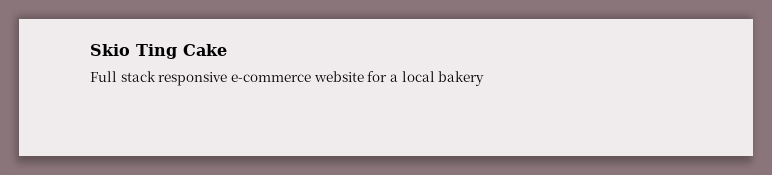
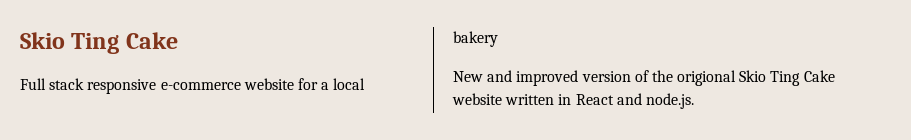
(485, 78) none -> [453,70,835,86] [452,93,694,109] // New and improved version of the origional Skio Ting Cake website written in React and node.js.

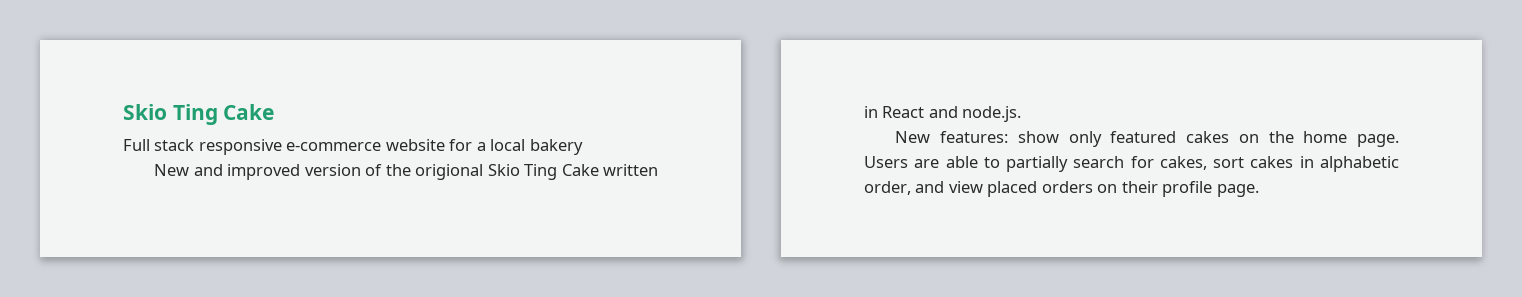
[452,93,502,105] website -> (599, 170) none
(694, 101) none -> [895,131,1399,147] [864,156,1399,172] [864,181,1259,197] // New features: show only featured cakes on the home page. Users are able to partially search for cakes, sort cakes in alphabetic order, and view placed orders on their profile page.

